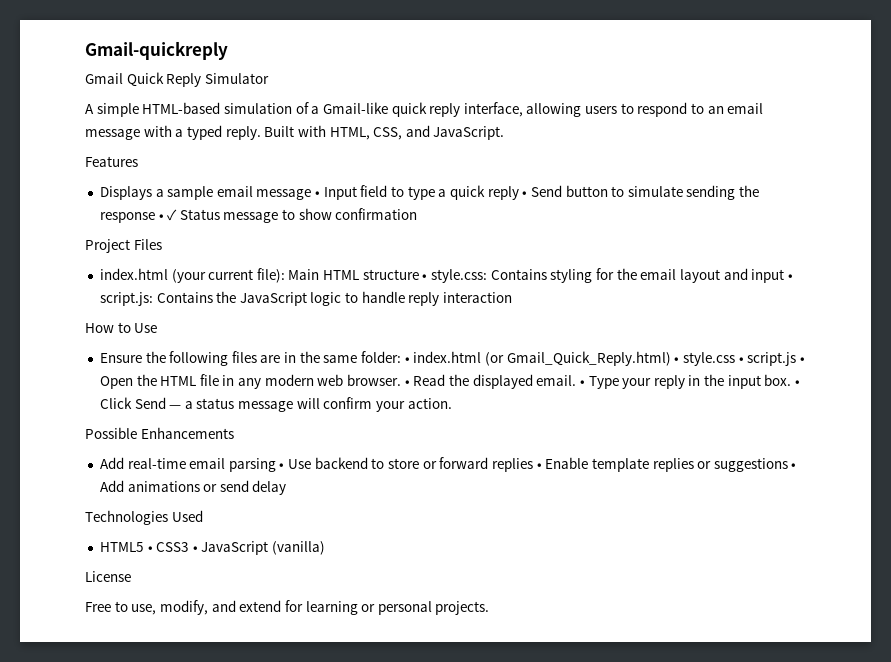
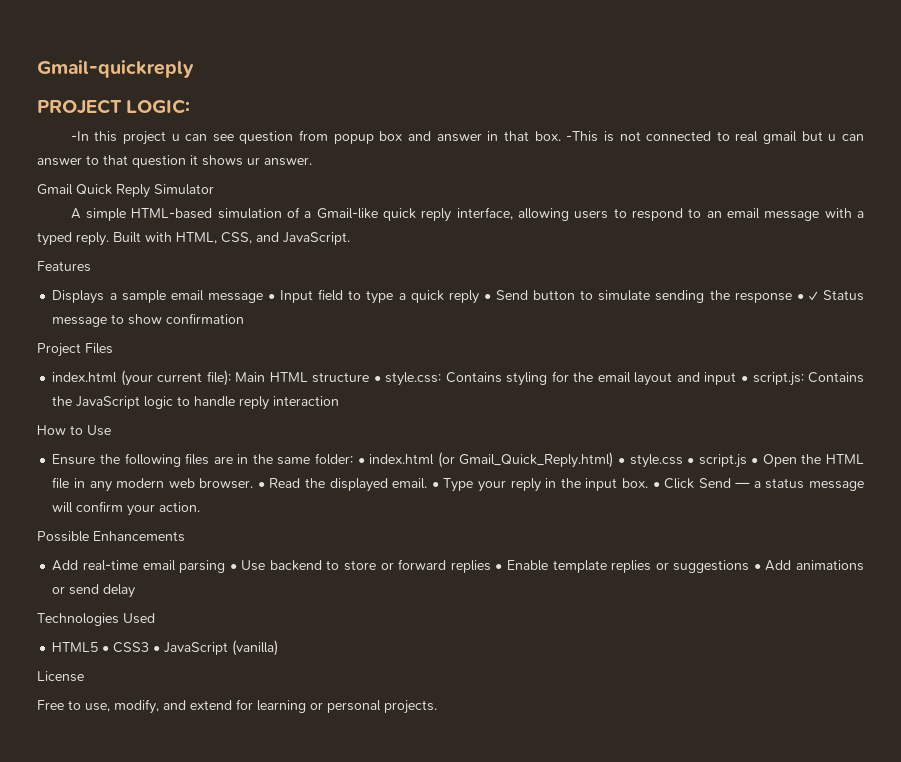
(228, 50) none -> [37,99,191,115] [70,130,864,145] [37,155,312,168] // PROJECT LOGIC: // -In this project u can see question from popup box and answer in that box. -This is not connected to real gmail but u can answer to that question it shows ur answer.

